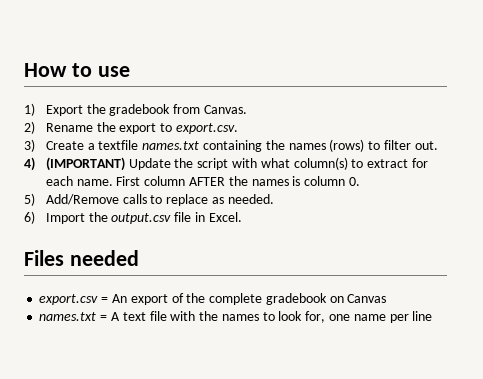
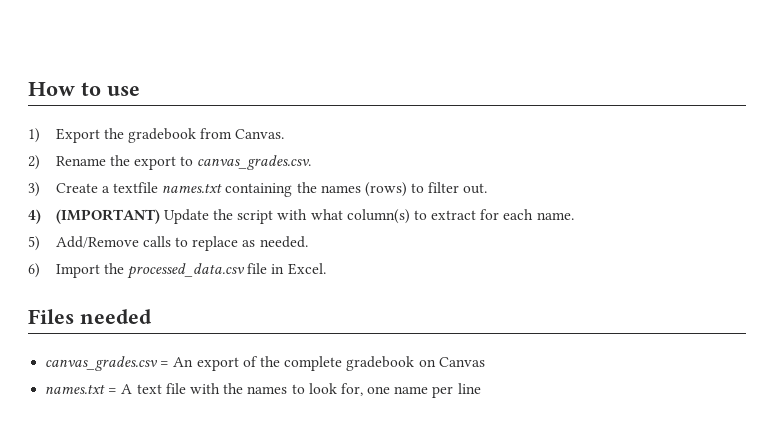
[176,123,239,134] export.csv. -> [197,155,312,170] canvas_grades.csv.
[116,176,360,186] First column AFTER the names is column 0. -> (574, 216) none
[111,213,172,224] output.csv -> [126,263,245,279] processed_data.csv
[39,294,99,305] export.csv -> [45,356,159,371] canvas_grades.csv

